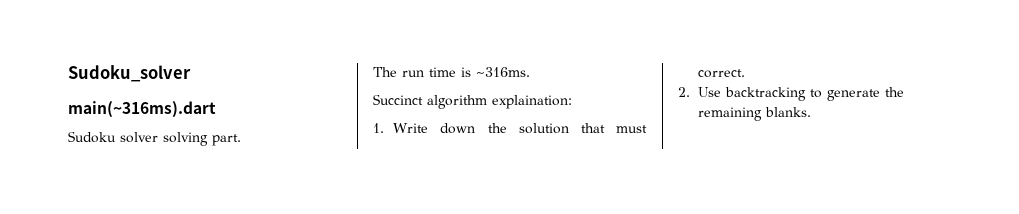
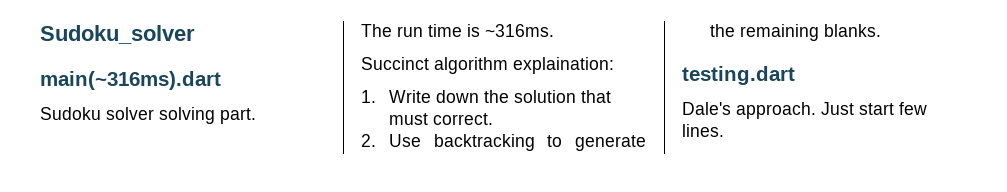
(812, 112) none -> [682,66,795,85] [682,102,927,119] [682,124,724,137] // testing.dart // Dale's approach. Just start few lines.

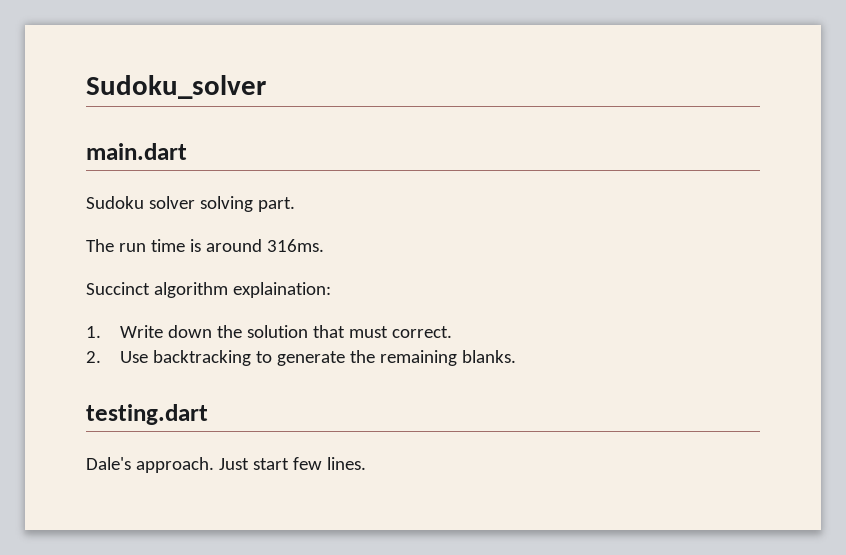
[40,71,221,90] main(~316ms).dart -> [86,143,187,160] main.dart
[485,24,554,37] ~316ms. -> [205,239,324,252] around 316ms.

